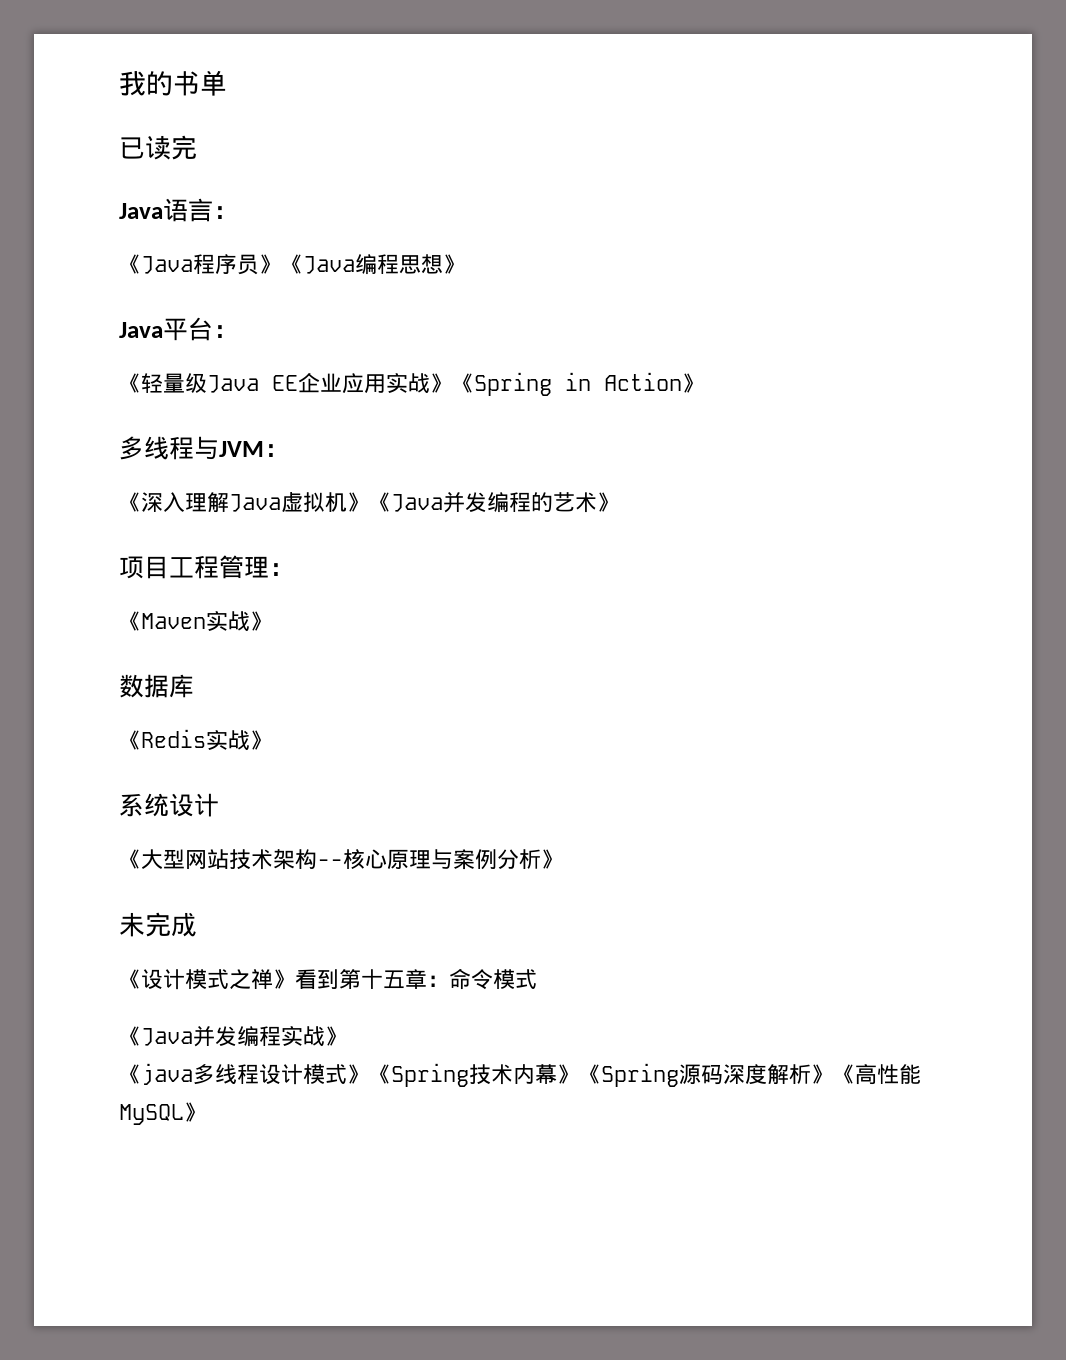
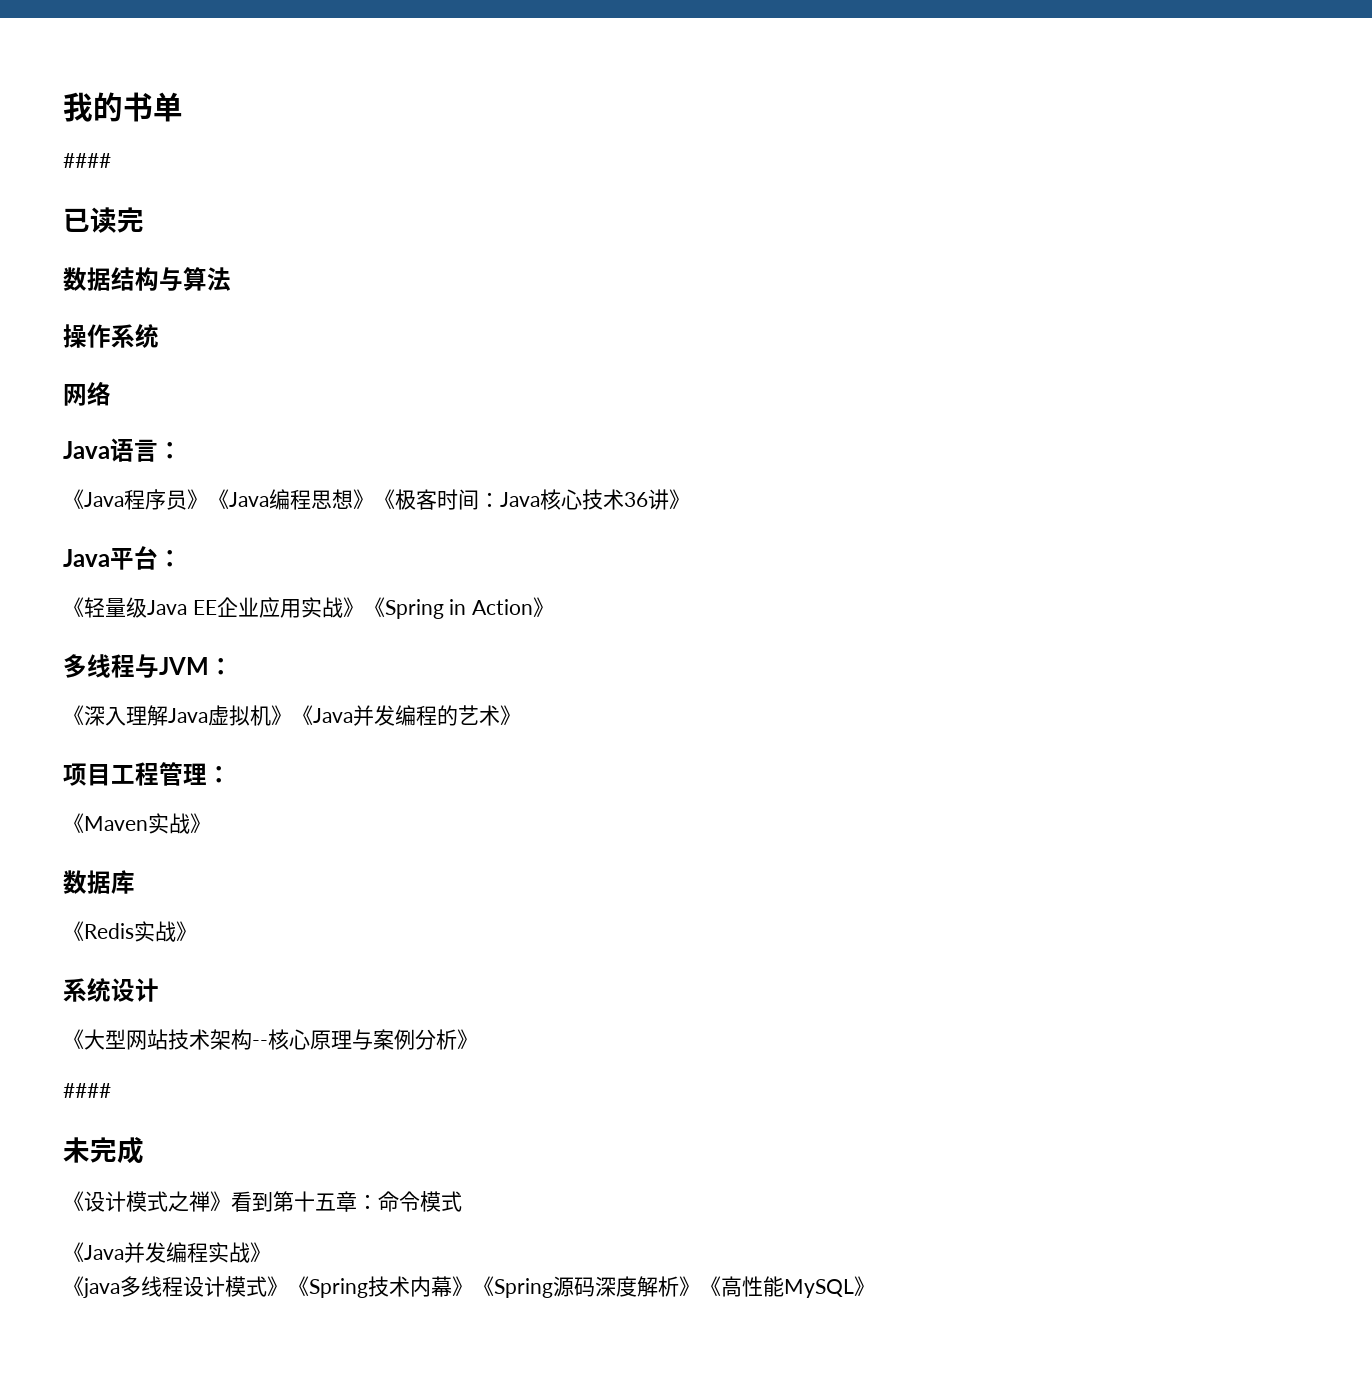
(227, 83) none -> [63,153,111,168] // ####
(197, 147) none -> [63,267,231,291] [63,324,159,348] [63,381,111,406] // 数据结构与算法 // 操作系统 // 网络
(465, 264) none -> [374,489,690,510] 《极客时间：Java核心技术36讲》
(563, 859) none -> [63,1083,111,1098] // ####

